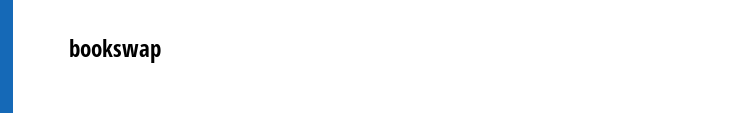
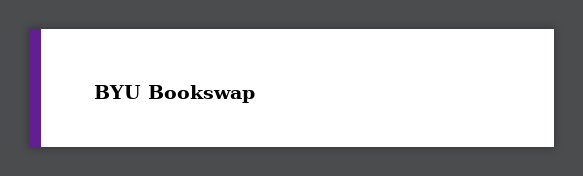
[69,39,161,63] bookswap -> [94,85,255,103] BYU Bookswap

